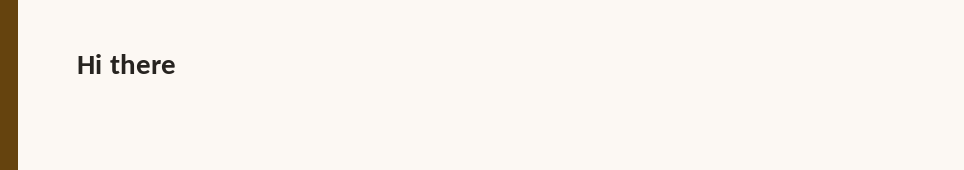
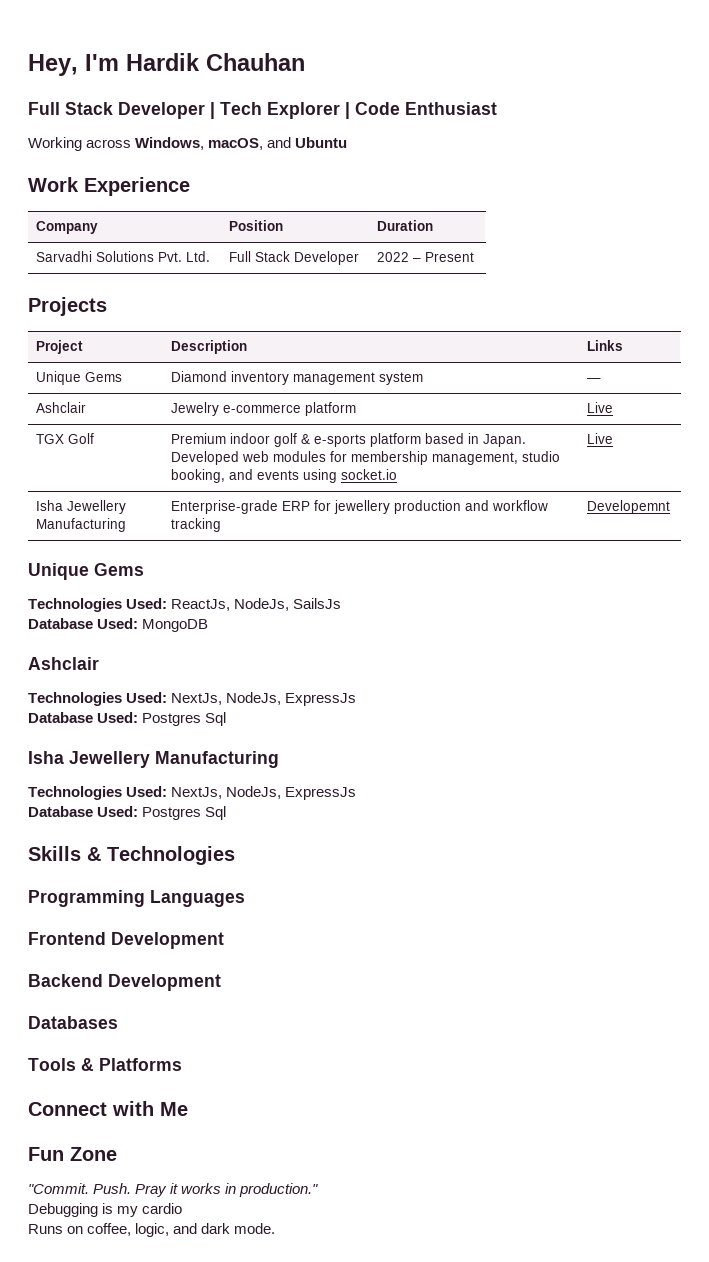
[77,54,176,74] Hi there -> [28,53,305,76] [28,102,497,119] [28,137,348,151] [28,177,190,196] [36,221,99,234] [229,220,284,231] [377,220,434,231] [36,251,211,262] [229,251,360,265] [377,252,475,262] [28,297,107,316] [36,340,84,354] [171,340,248,354] [587,340,624,351] [36,371,123,385] [171,371,424,385] [587,378,602,382] [36,402,87,413] [171,402,357,416] [587,402,614,413] [36,433,95,444] [171,433,527,447] [171,451,561,465] [171,469,398,483] [587,433,614,444] [36,500,127,514] [36,518,127,532] [171,500,549,514] [171,518,222,532] [587,500,671,514] [28,563,144,580] [28,598,342,612] [28,618,209,632] [28,657,99,670] [28,692,357,706] [28,712,227,726] [28,751,279,768] [28,786,357,800] [28,806,227,820] [28,846,235,865] [28,890,245,907] [28,932,224,949] [28,974,221,991] [28,1016,118,1029] [28,1058,182,1071] [28,1101,188,1116] [28,1147,117,1161] [28,1183,319,1197] [28,1203,183,1217] [28,1223,276,1237] Hey, I'm Hardik Chauhan // Full Stack Developer | Tech Explorer | Code Enthusiast // Working across Windows, macOS, and Ubuntu // Work Experience // Company | Position | Duration // Sarvadhi Solutions Pvt. Ltd. | Full Stack Developer | 2022 – Present // Projects // Project | Description | Links // Unique Gems | Diamond inventory management system | — // Ashclair | Jewelry e-commerce platform | Live // TGX Golf | Premium indoor golf & e-sports platform based in Japan. Developed web modules for membership management, studio booking, and events using socket.io | Live // Isha Jewellery Manufacturing | Enterprise-grade ERP for jewellery production and workflow tracking | Developemnt // Unique Gems // Technologies Used: ReactJs, NodeJs, SailsJs // Database Used: MongoDB // Ashclair // Technologies Used: NextJs, NodeJs, ExpressJs // Database Used: Postgres Sql // Isha Jewellery Manufacturing // Technologies Used: NextJs, NodeJs, ExpressJs // Database Used: Postgres Sql // Skills & Technologies // Programming Languages // Frontend Development // Backend Development // Databases // Tools & Platforms // Connect with Me // Fun Zone // "Commit. Push. Pray it works in production." // Debugging is my cardio // Runs on coffee, logic, and dark mode.

